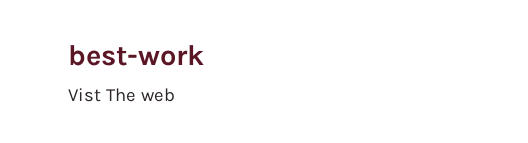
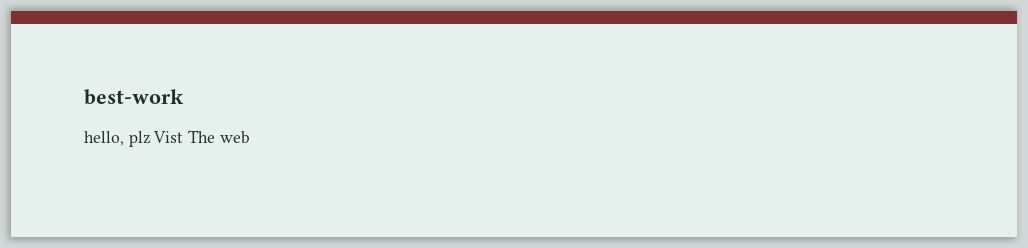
(204, 55) none -> [84,131,151,147] hello, plz

